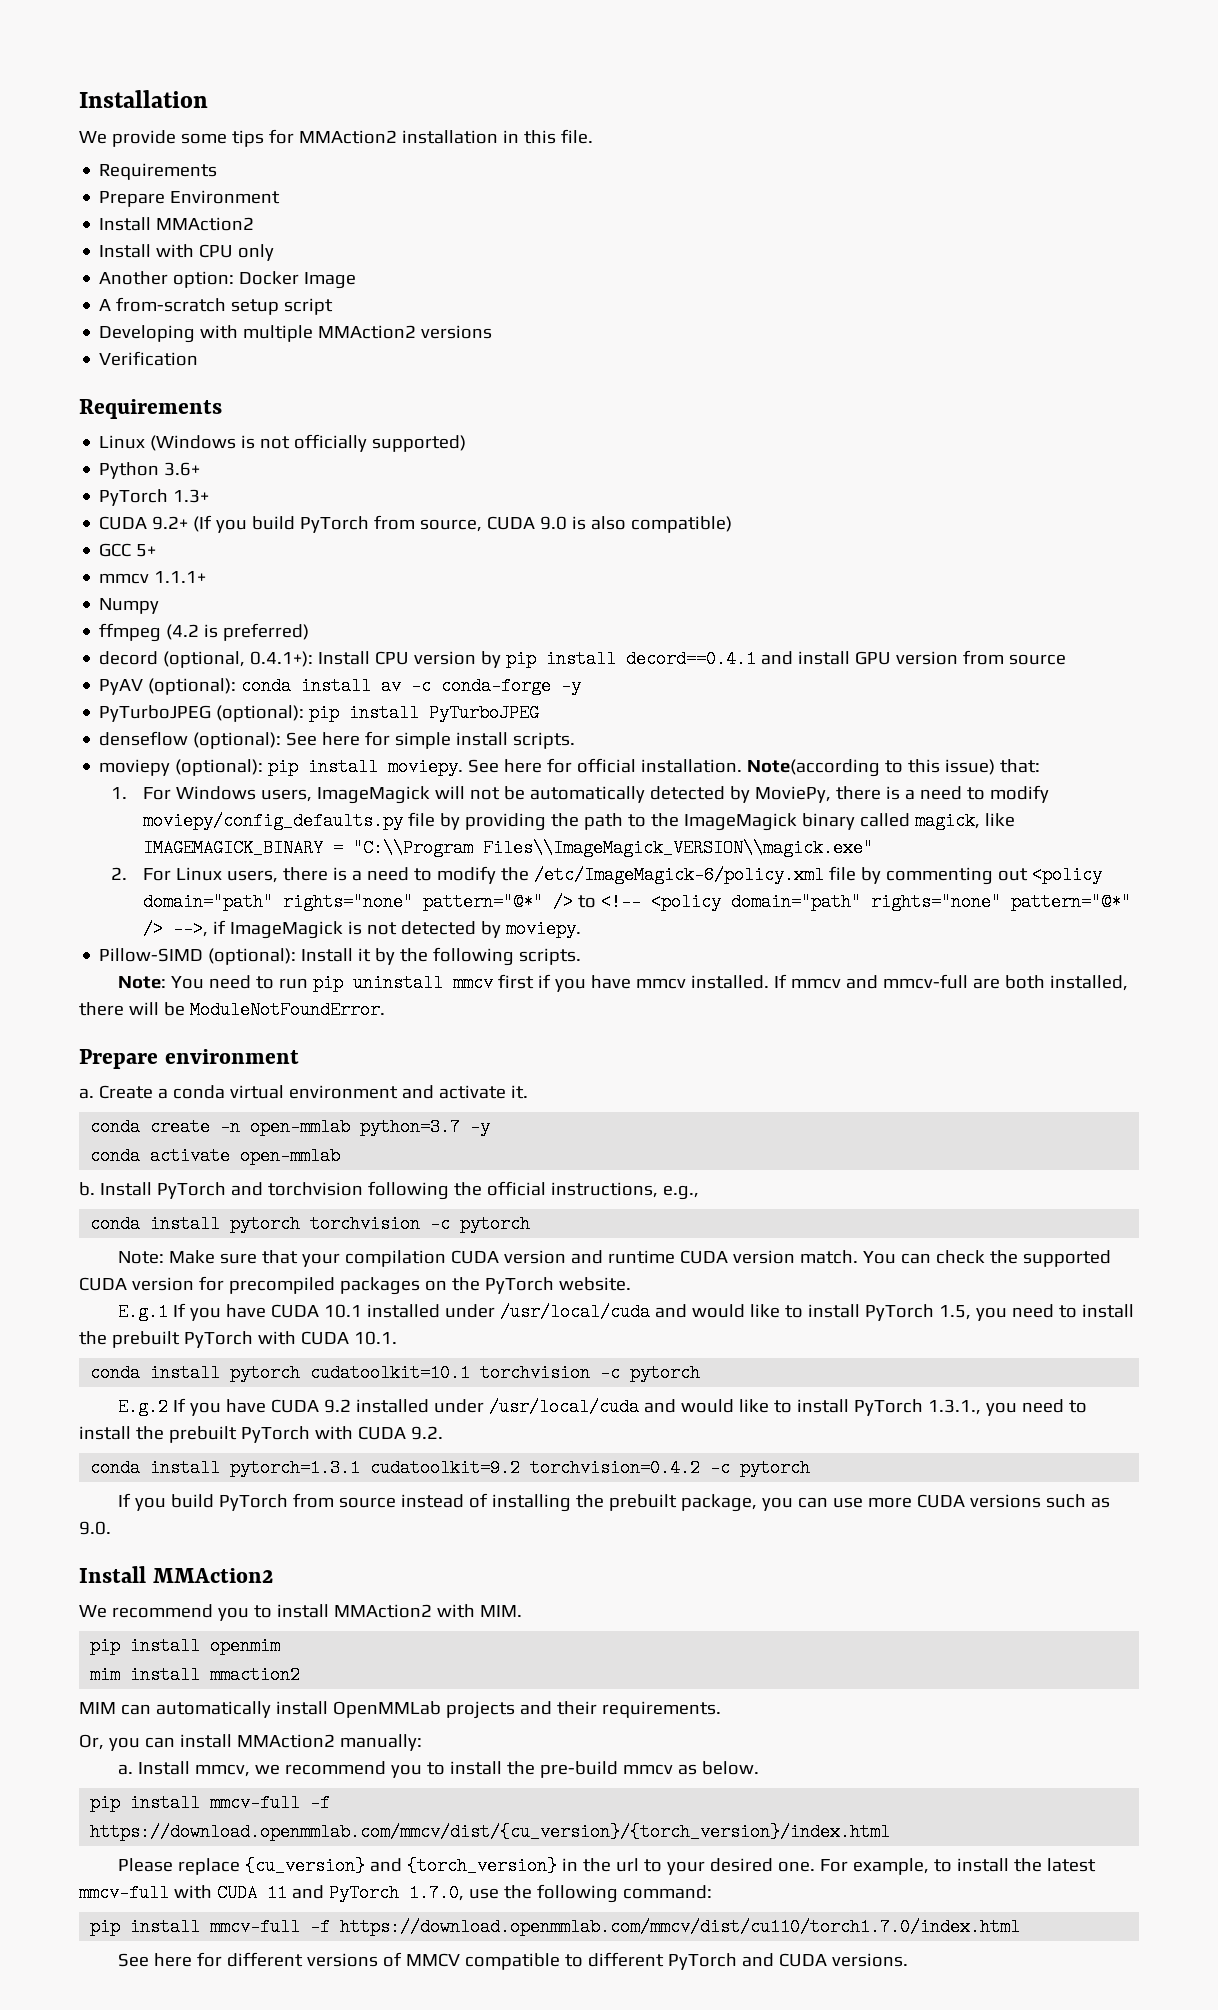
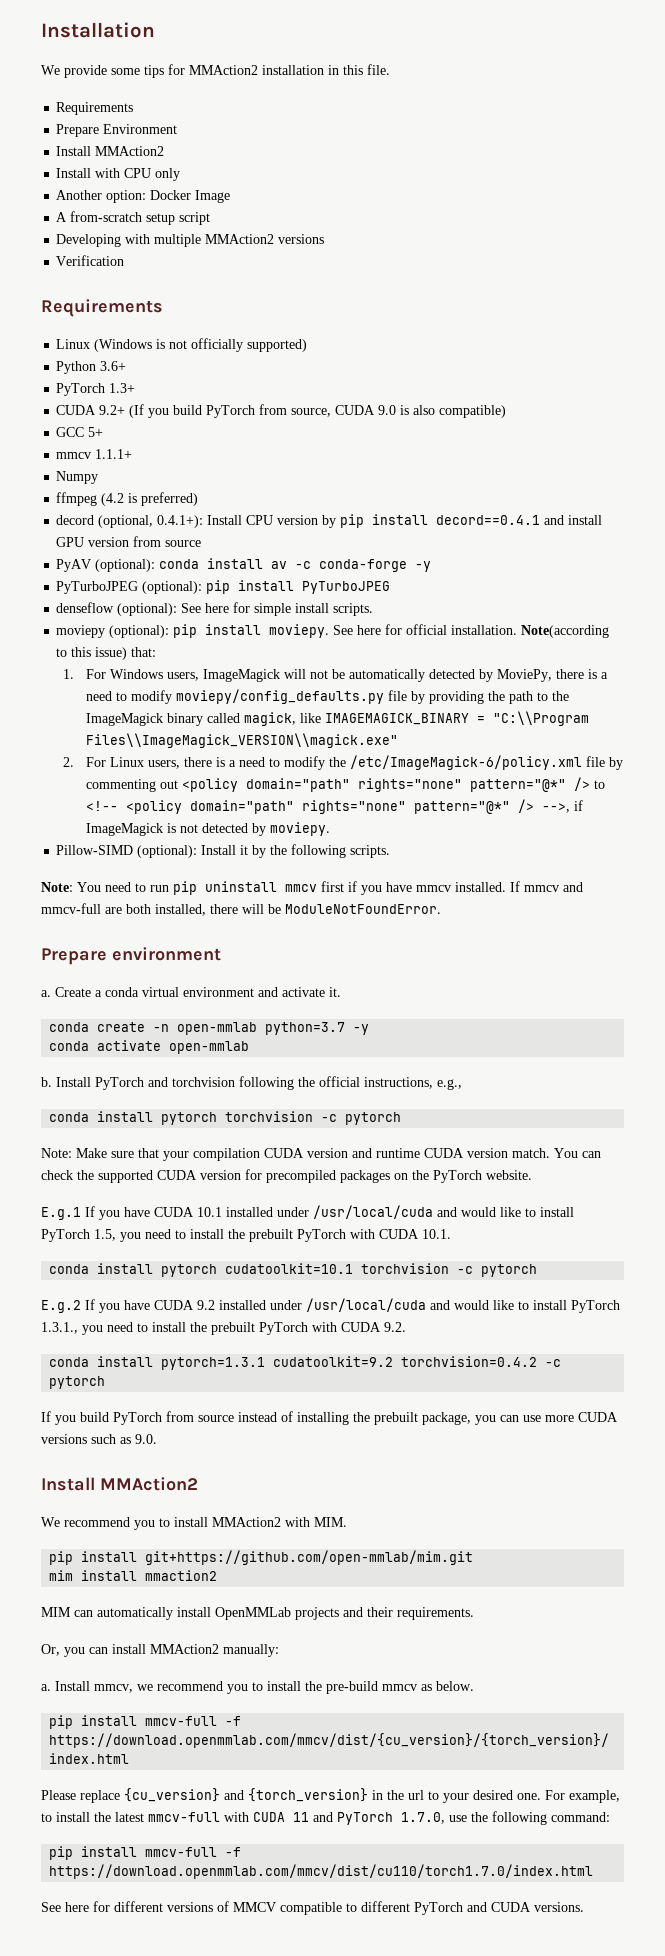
[210,1637,281,1655] openmim -> [145,1550,474,1565] git+https://github.com/open-mmlab/mim.git

